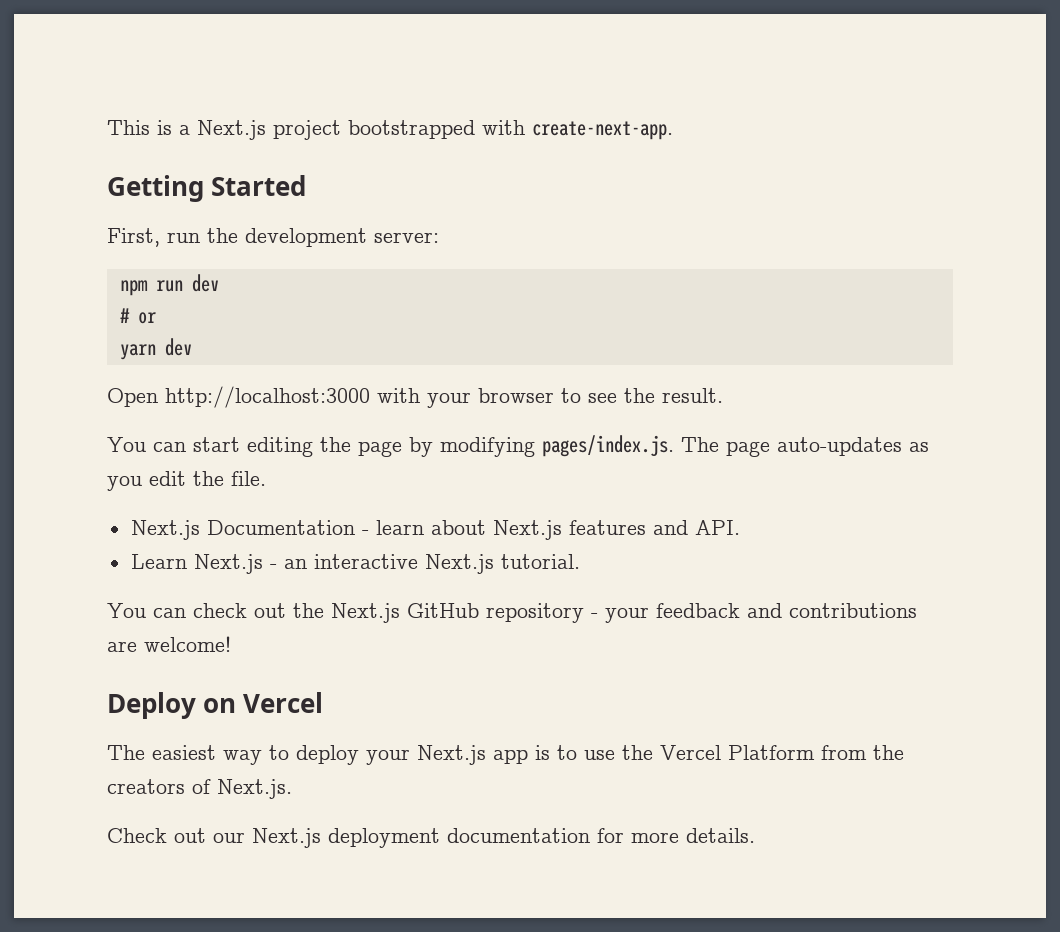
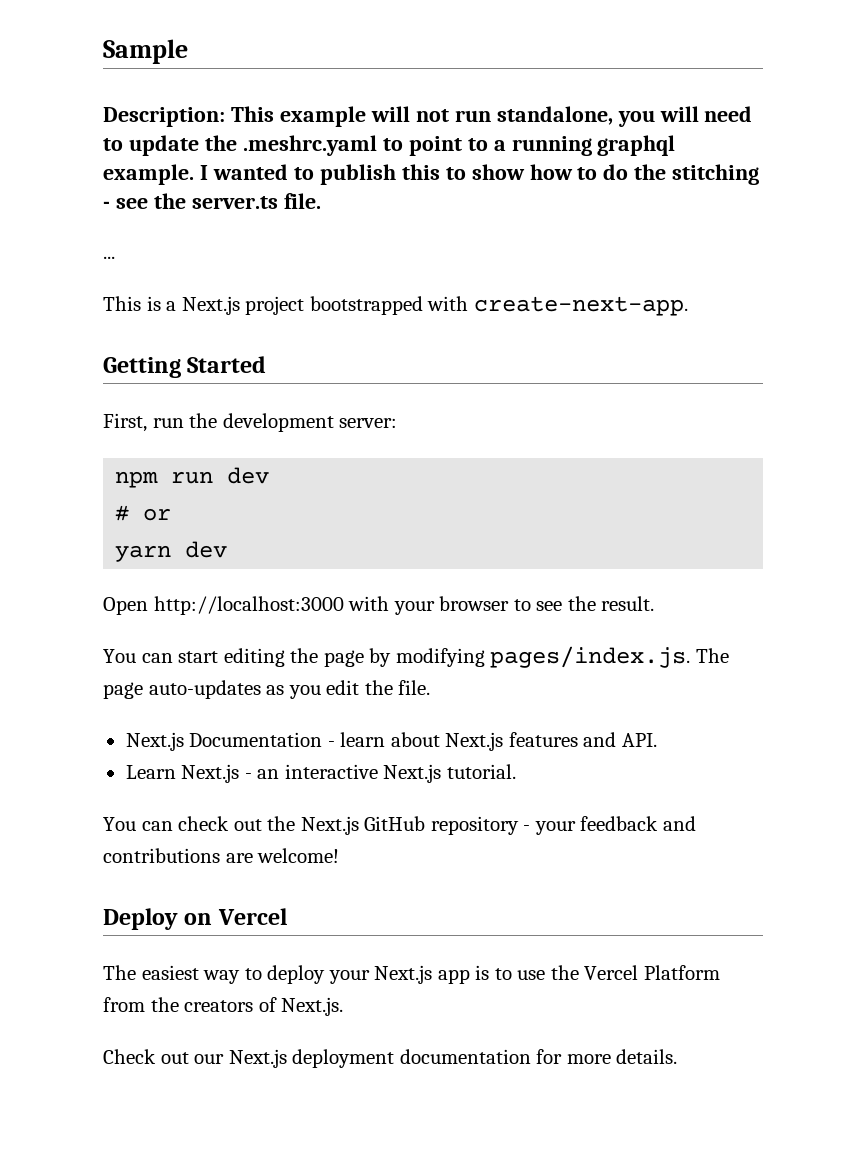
(107, 127) none -> [103,39,188,64] [103,106,753,127] [103,135,676,156] [103,164,760,185] [103,193,321,209] [103,256,115,259] Sample // Description: This example will not run standalone, you will need to update the .meshrc.yaml to point to a running graphql example. I wanted to publish this to show how to do the stitching - see the server.ts file. // ... //

